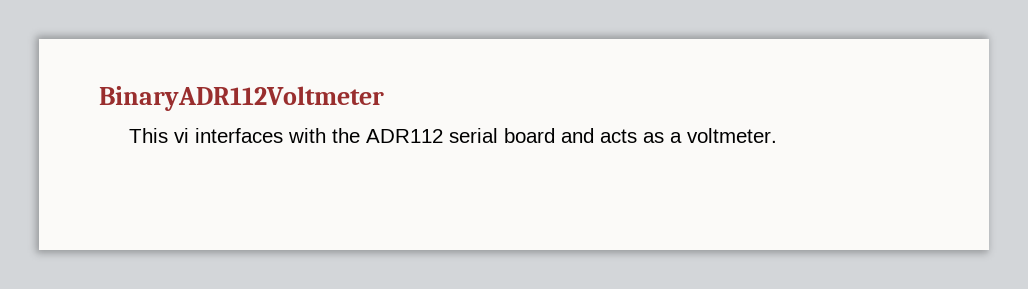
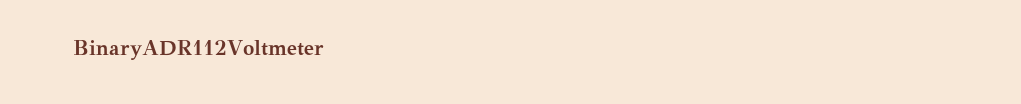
[128,128,777,143] // This vi interfaces with the ADR112 serial board and acts as a voltmeter. -> (324, 50) none

